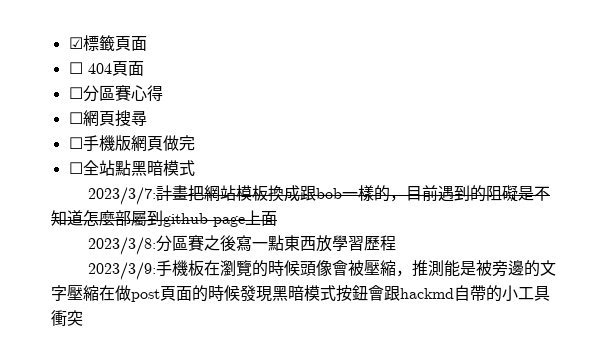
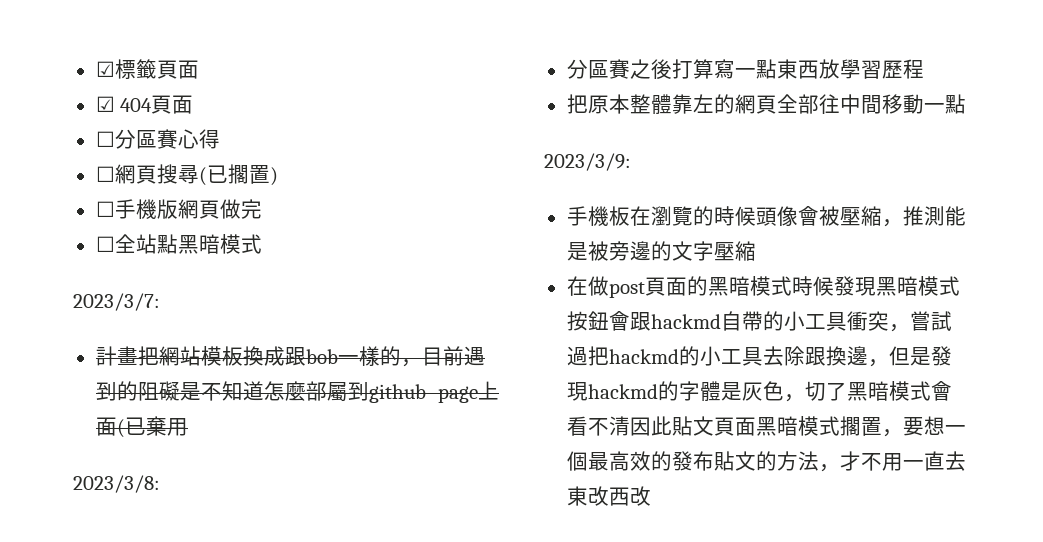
[68,62,83,74] ☐ -> [95,96,115,112] ☑
(147, 118) none -> [198,164,278,186] (已擱置)
(156, 196) none -> (160, 302) //
(277, 218) none -> [116,416,188,438] (已棄用
(156, 246) none -> (160, 484) //
(236, 243) none -> [671,59,714,79] 打算
(396, 243) none -> [566,94,966,114] // 把原本整體靠左的網頁全部往中間移動一點
(156, 271) none -> (631, 162) //
(99, 293) none -> (756, 251) //
(208, 293) none -> [707,276,792,296] 黑暗模式
(83, 318) none -> [888,311,952,332] [566,346,952,367] [566,381,952,402] [566,416,966,437] [566,451,966,472] [566,486,651,506] ，嘗試過把hackmd的小工具去除跟換邊，但是發現hackmd的字體是灰色，切了黑暗模式會看不清因此貼文頁面黑暗模式擱置，要想一個最高效的發布貼文的方法，才不用一直去東改西改

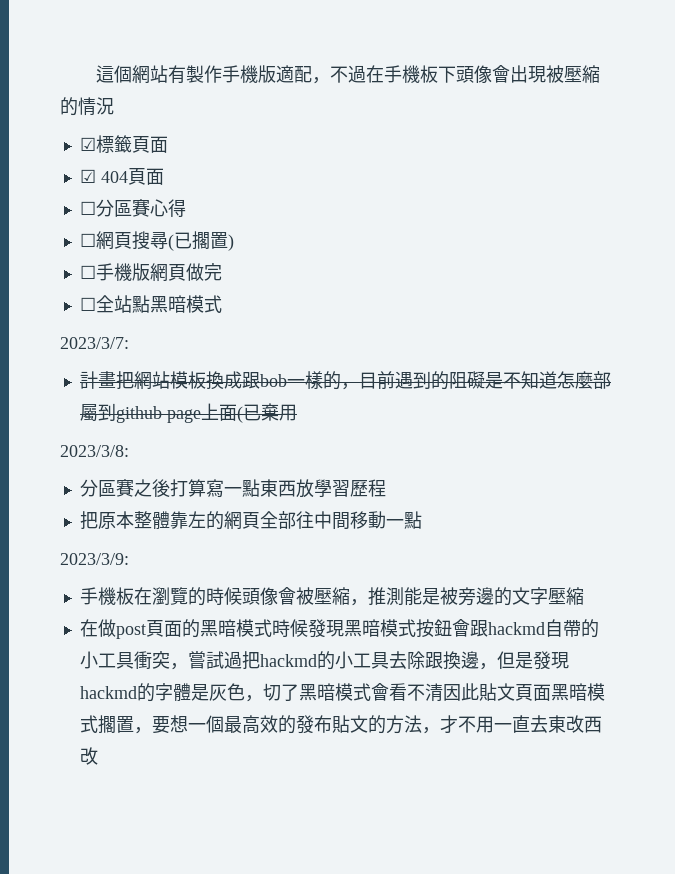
(95, 69) none -> [96,65,601,84] [60,97,114,116] 這個網站有製作手機版適配，不過在手機板下頭像會出現被壓縮的情況 //

